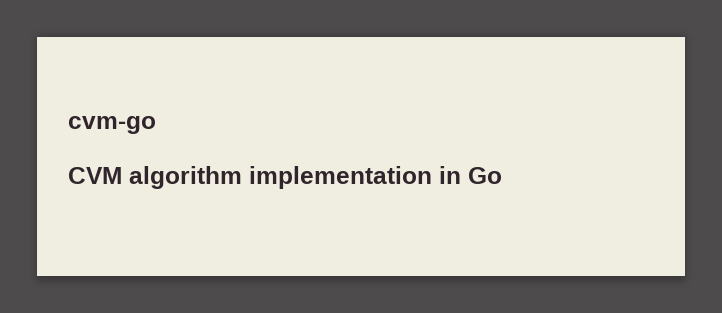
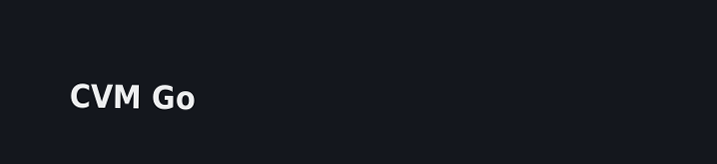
[68,116,156,134] [68,166,461,189] cvm-go // CVM algorithm implementation in -> [69,83,142,110] CVM

